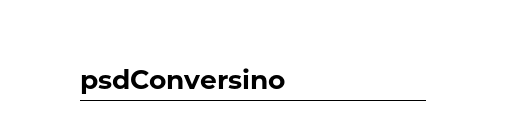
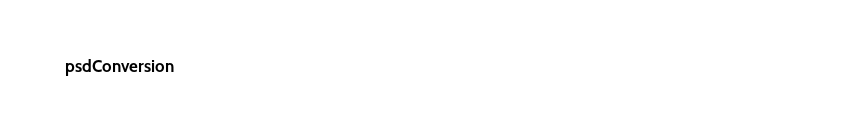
[80,68,285,94] psdConversino -> [65,59,174,76] psdConversion

